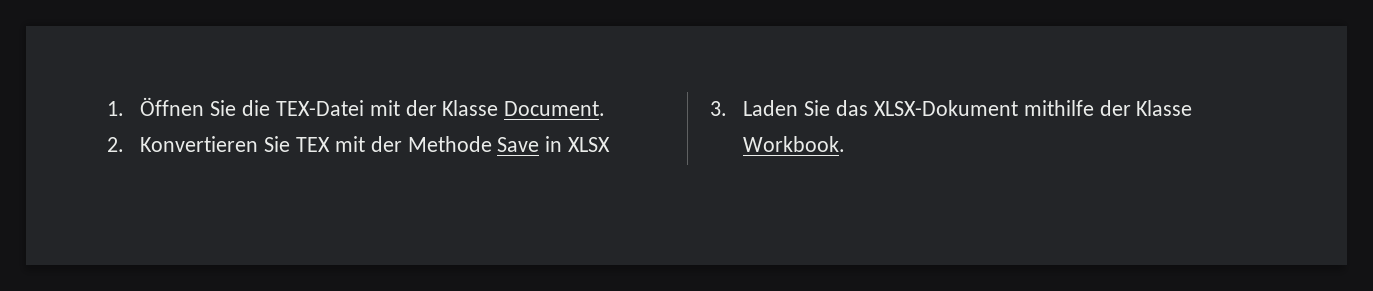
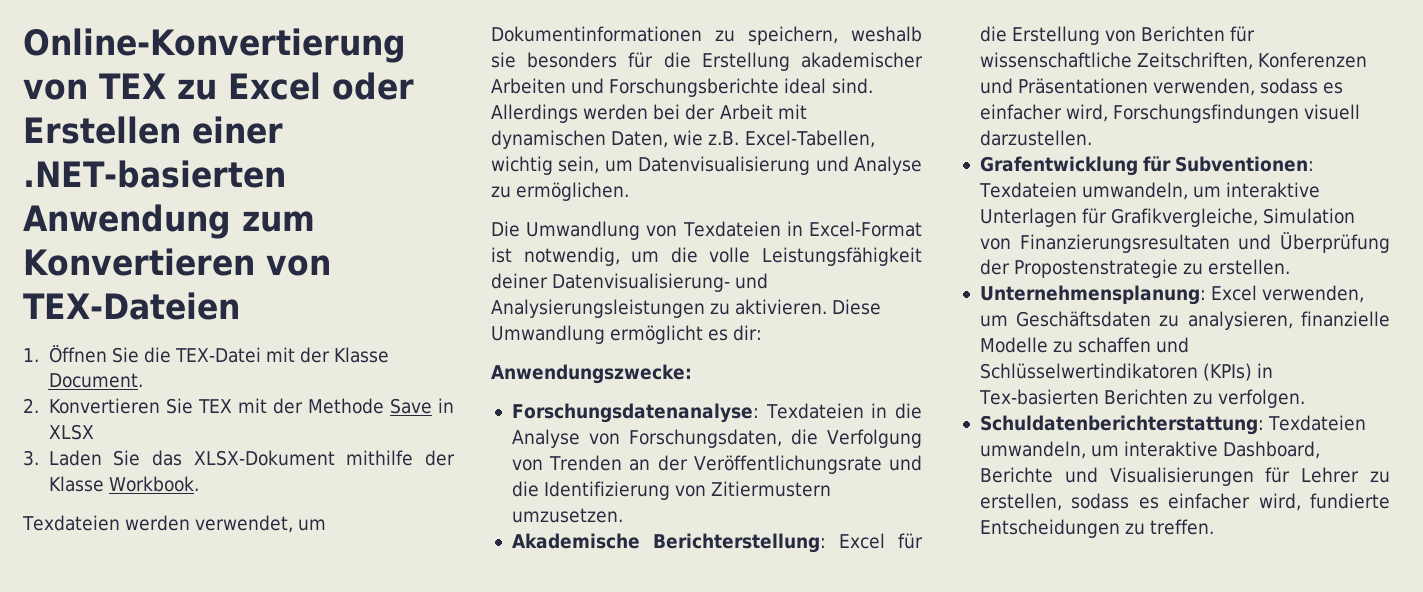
(107, 108) none -> [23,28,406,63] [23,72,414,100] [23,116,283,144] [23,160,286,188] [23,204,315,239] [23,248,331,276] [23,292,240,320] Online-Konvertierung von TEX zu Excel oder Erstellen einer .NET-basierten Anwendung zum Konvertieren von TEX-Dateien //
(846, 144) none -> [22,515,327,533] [491,26,922,45] [491,52,923,71] [491,78,873,97] [491,104,807,123] [491,130,876,149] [491,156,922,175] [491,182,630,201] [491,221,923,240] [491,247,923,266] [491,273,769,292] [491,299,882,318] [491,325,763,344] [491,364,692,384] [511,403,922,423] [511,429,923,448] [511,455,922,474] [511,481,832,500] [511,508,623,523] [511,533,923,553] [979,26,1256,45] [979,52,1368,70] [979,78,1344,96] [979,104,1361,123] [979,130,1092,146] [979,156,1315,176] [978,182,1321,200] [979,208,1356,227] [979,232,1390,253] [979,259,1291,278] [979,285,1365,305] [979,311,1390,330] [979,337,1190,353] [979,363,1274,381] [978,389,1306,408] [979,415,1367,435] [979,441,1321,459] [979,467,1390,486] [979,493,1390,511] [979,519,1215,538] // Texdateien werden verwendet, um Dokumentinformationen zu speichern, weshalb sie besonders für die Erstellung akademischer Arbeiten und Forschungsberichte ideal sind. Allerdings werden bei der Arbeit mit dynamischen Daten, wie z.B. Excel-Tabellen, wichtig sein, um Datenvisualisierung und Analyse zu ermöglichen. // Die Umwandlung von Texdateien in Excel-Format ist notwendig, um die volle Leistungsfähigkeit deiner Datenvisualisierung- und Analysierungsleistungen zu aktivieren. Diese Umwandlung ermöglicht es dir: // Anwendungszwecke: // Forschungsdatenanalyse: Texdateien in die Analyse von Forschungsdaten, die Verfolgung von Trenden an der Veröffentlichungsrate und die Identifizierung von Zitiermustern umzusetzen. // Akademische Berichterstellung: Excel für die Erstellung von Berichten für wissenschaftliche Zeitschriften, Konferenzen und Präsentationen verwenden, sodass es einfacher wird, Forschungsfindungen visuell darzustellen. // Grafentwicklung für Subventionen: Texdateien umwandeln, um interaktive Unterlagen für Grafikvergleiche, Simulation von Finanzierungsresultaten und Überprüfung der Propostenstrategie zu erstellen. // Unternehmensplanung: Excel verwenden, um Geschäftsdaten zu analysieren, finanzielle Modelle zu schaffen und Schlüsselwertindikatoren (KPIs) in Tex-basierten Berichten zu verfolgen. // Schuldatenberichterstattung: Texdateien umwandeln, um interaktive Dashboard, Berichte und Visualisierungen für Lehrer zu erstellen, sodass es einfacher wird, fundierte Entscheidungen zu treffen.

